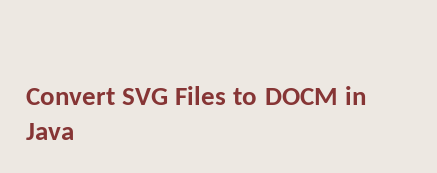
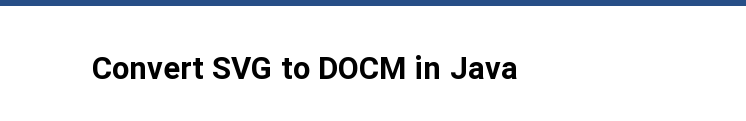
[175,86,227,105] Files -> (273, 68) none

